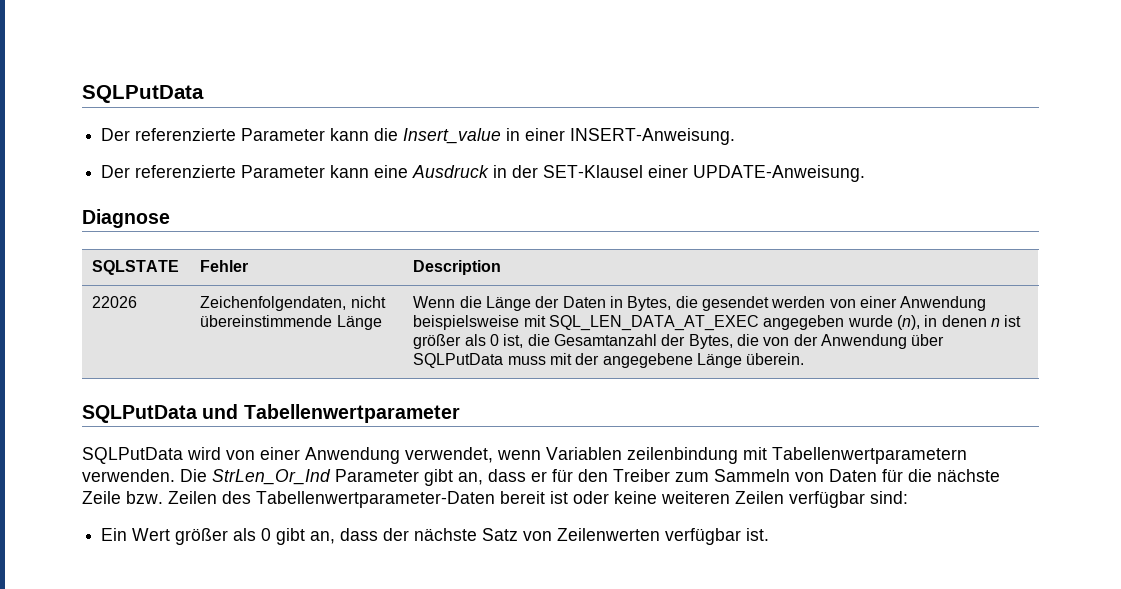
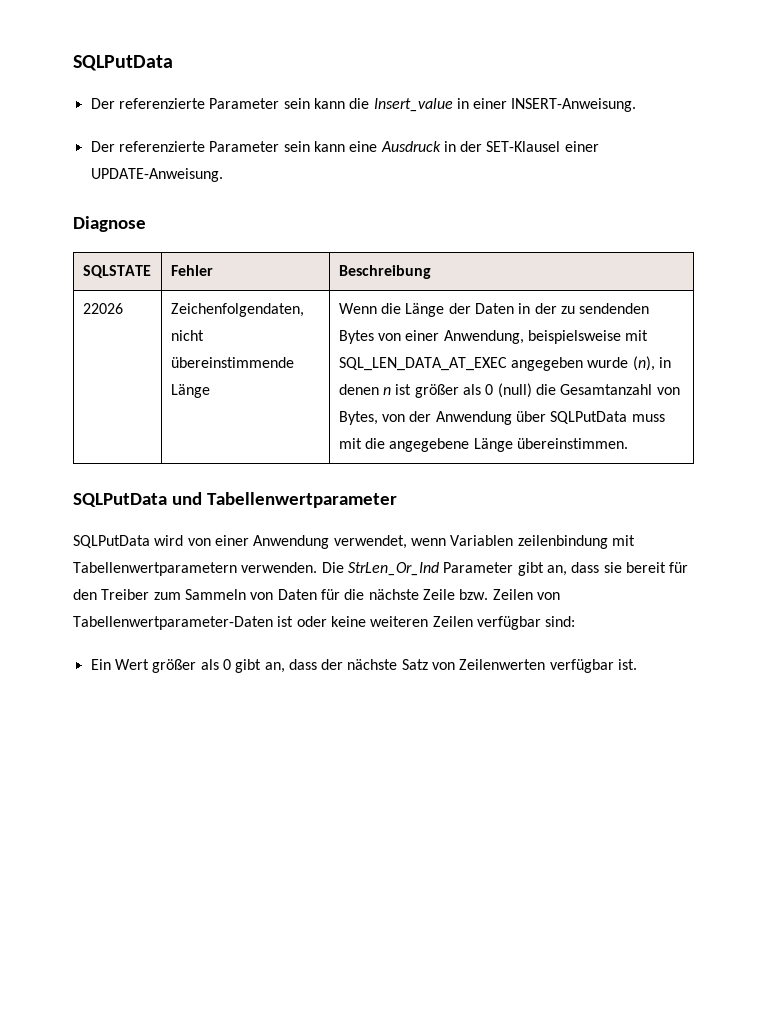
(326, 134) none -> [283,98,310,109] sein
(326, 171) none -> [283,141,310,152] sein
[413,260,502,275] Description -> [338,265,431,279] Beschreibung
[627,296,987,311] Bytes, die gesendet werden von einer Anwendung -> [534,303,650,314] [338,330,524,344] der zu sendenden Bytes von einer Anwendung,
[503,334,524,348] ist, -> [497,383,532,398] (null)
[661,334,759,349] der Bytes, die -> [656,387,680,395] [338,411,378,425] von Bytes,
[575,353,600,365] der -> [364,438,385,449] die
[746,353,805,365] überein. -> [516,438,628,449] übereinstimmen.
[531,471,547,482] er -> [603,562,666,573] sie bereit
[222,491,545,508] des Tabellenwertparameter-Daten bereit -> [536,592,560,600] [73,616,273,630] von Tabellenwertparameter-Daten

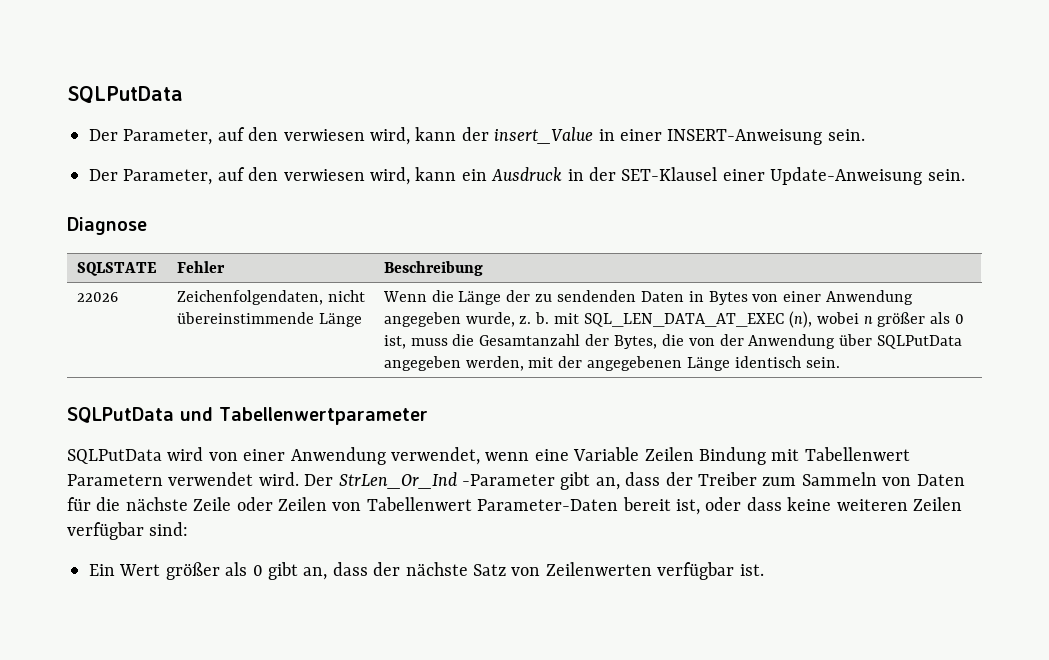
[118,98,637,112] [90,141,378,152] referenzierte Parameter sein kann die Insert_value in einer INSERT-Anweisung. // Der referenzierte Parameter sein kann eine -> [123,127,865,145] [89,167,487,185] Parameter, auf den verwiesen wird, kann der insert_Value in einer INSERT-Anweisung sein. // Der Parameter, auf den verwiesen wird, kann ein
[90,168,223,182] UPDATE-Anweisung. -> [770,167,965,185] Update-Anweisung sein.
[474,303,650,314] [338,330,649,344] [338,356,671,371] [338,383,680,398] [338,411,378,425] Daten in der zu sendenden Bytes von einer Anwendung, beispielsweise mit SQL_LEN_DATA_AT_EXEC angegeben wurde (n), in denen n ist größer als 0 (null) die Gesamtanzahl von Bytes, -> [535,290,914,305] [383,311,965,328] [383,334,684,349] zu sendenden Daten in Bytes von einer Anwendung angegeben wurde, z. b. mit SQL_LEN_DATA_AT_EXEC (n), wobei n größer als 0 ist, muss die Gesamtanzahl der Bytes, die
[631,414,665,422] [338,438,628,452] muss mit die angegebene Länge übereinstimmen. -> [383,356,840,371] angegeben werden, mit der angegebenen Länge identisch sein.
[450,535,635,549] [73,562,689,576] [73,589,97,600] Variablen zeilenbindung mit Tabellenwertparametern verwenden. Die StrLen_Or_Ind Parameter gibt an, dass sie bereit für den -> [534,447,910,465] [67,472,693,490] eine Variable Zeilen Bindung mit Tabellenwert Parametern verwendet wird. Der StrLen_Or_Ind -Parameter gibt an, dass der
[459,589,489,600] bzw. -> [236,497,273,511] oder
[73,616,327,630] Tabellenwertparameter-Daten ist oder -> [366,497,782,515] Tabellenwert Parameter-Daten bereit ist, oder dass

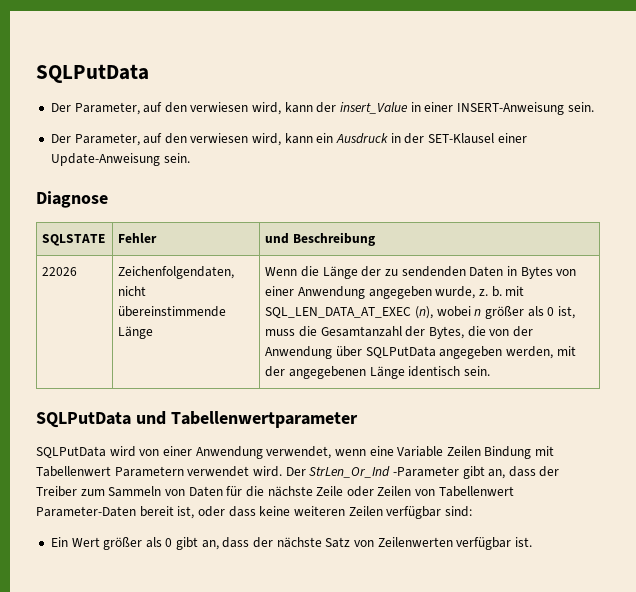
(225, 267) none -> [265,233,290,244] und

